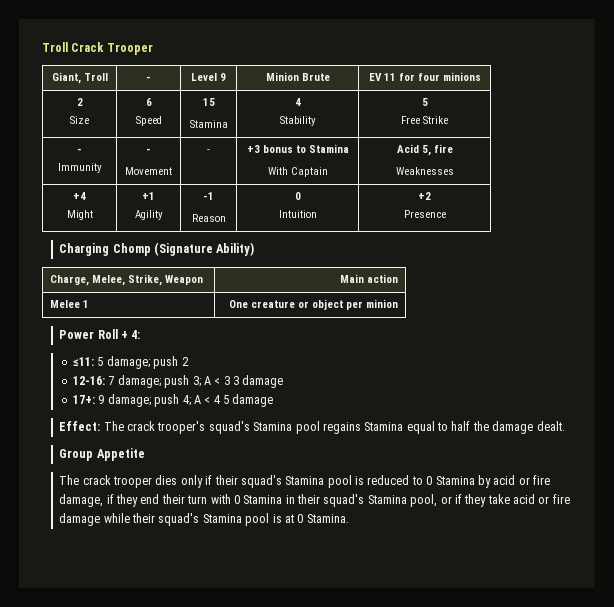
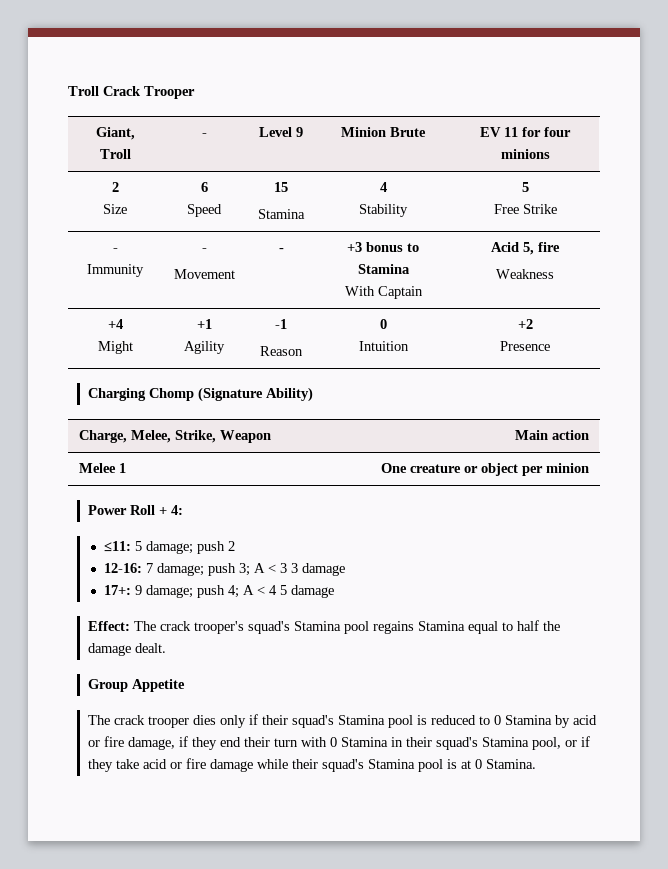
[395,167,454,175] Weaknesses -> [496,269,554,279] Weakness

